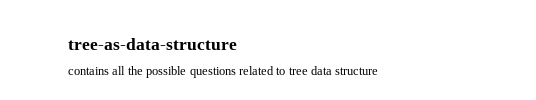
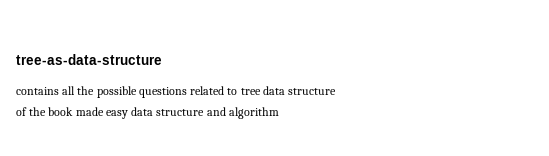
(379, 71) none -> [16,107,279,119] // of the book made easy data structure and algorithm

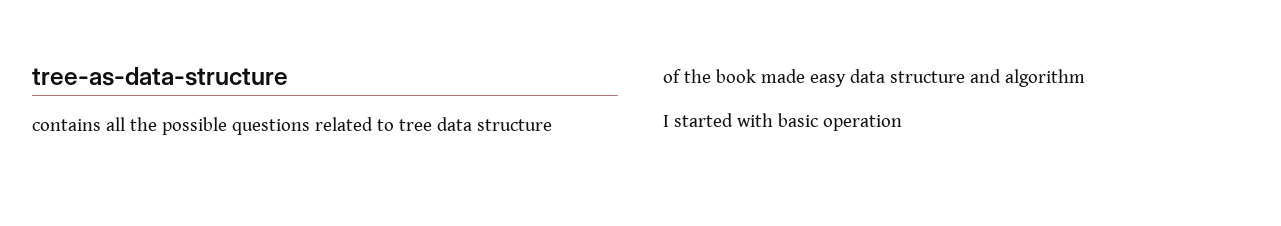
(279, 113) none -> [663,113,902,131] // I started with basic operation

